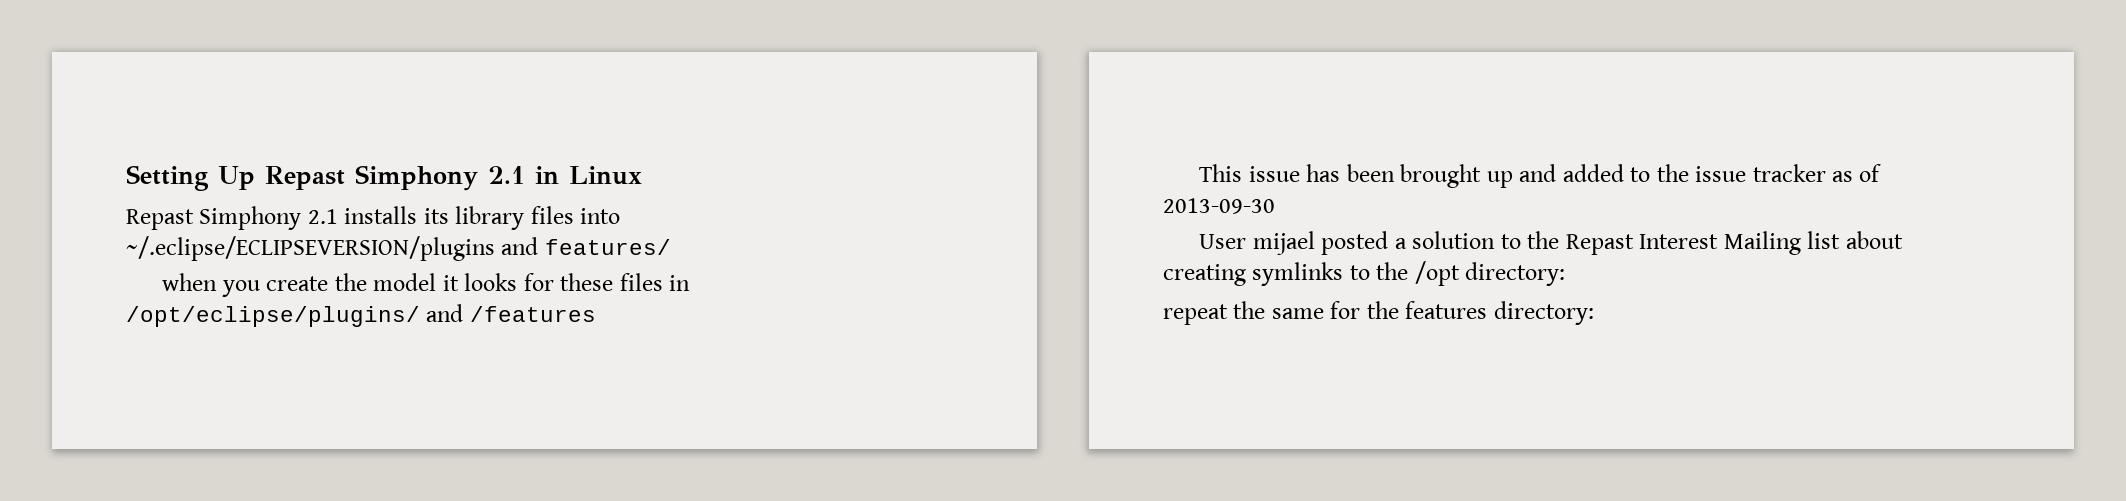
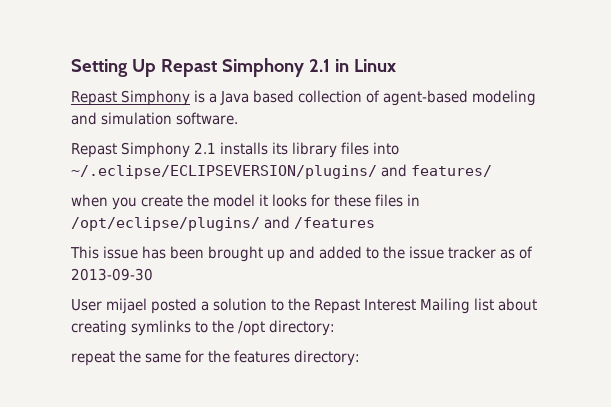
(642, 175) none -> [71,90,536,106] [71,112,238,125] // Repast Simphony is a Java based collection of agent-based modeling and simulation software.
[126,236,495,261] ~/.eclipse/ECLIPSEVERSION/plugins -> [71,165,377,179] ~/.eclipse/ECLIPSEVERSION/plugins/

